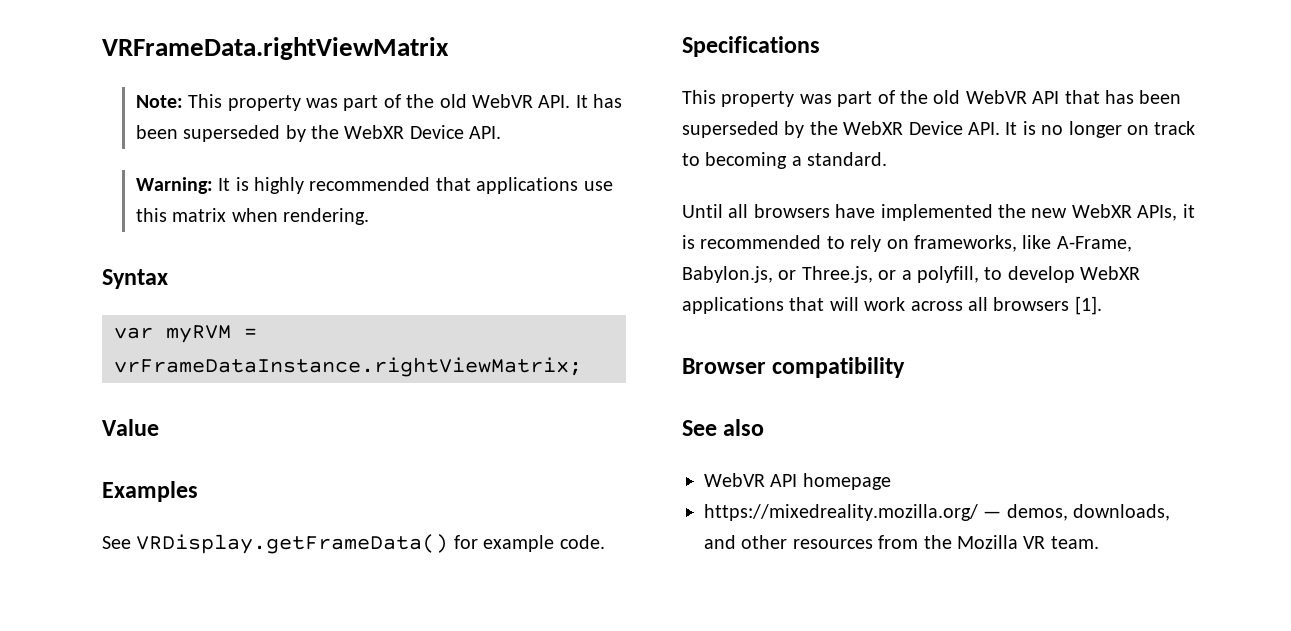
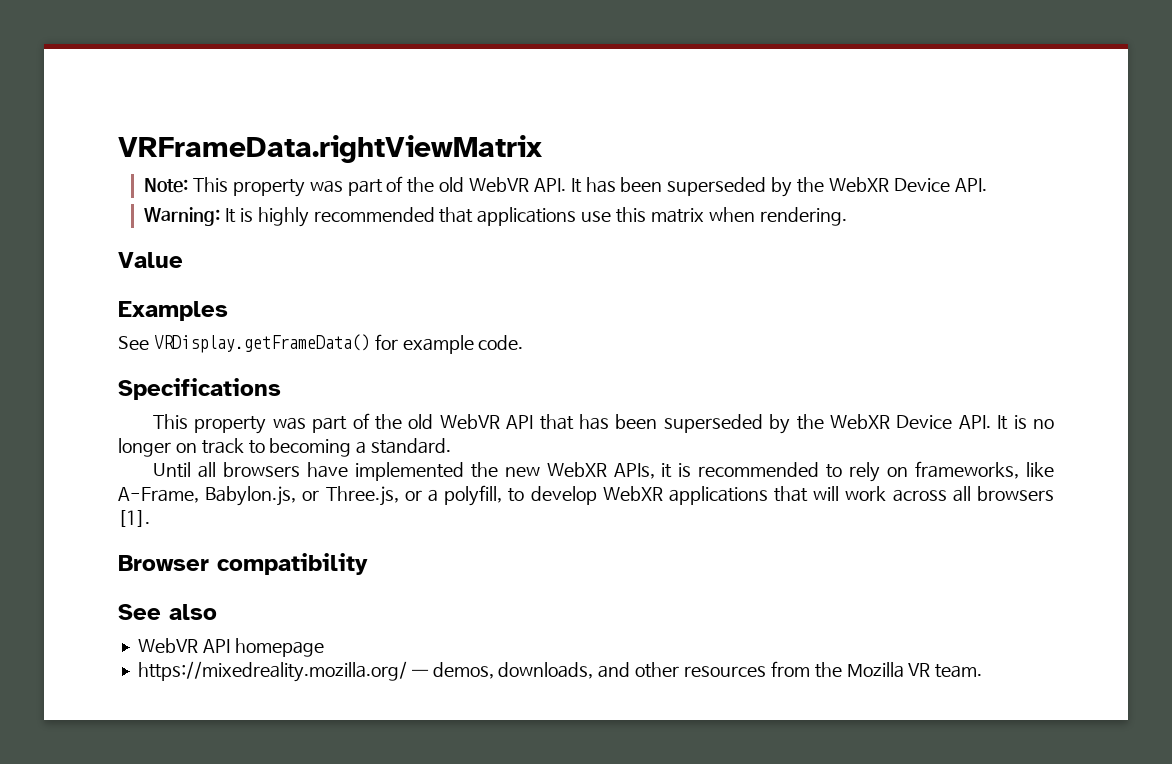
[102,269,168,289] [114,325,257,343] [114,357,582,377] // Syntax // var myRVM = vrFrameDataInstance.rightViewMatrix; -> (847, 216) none

